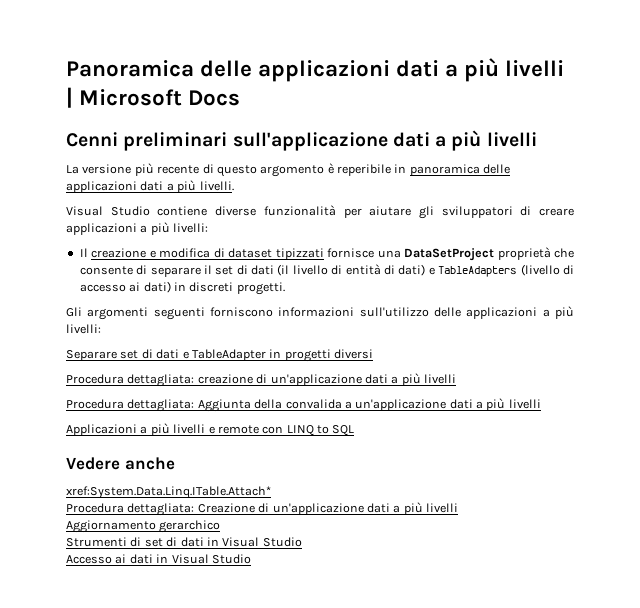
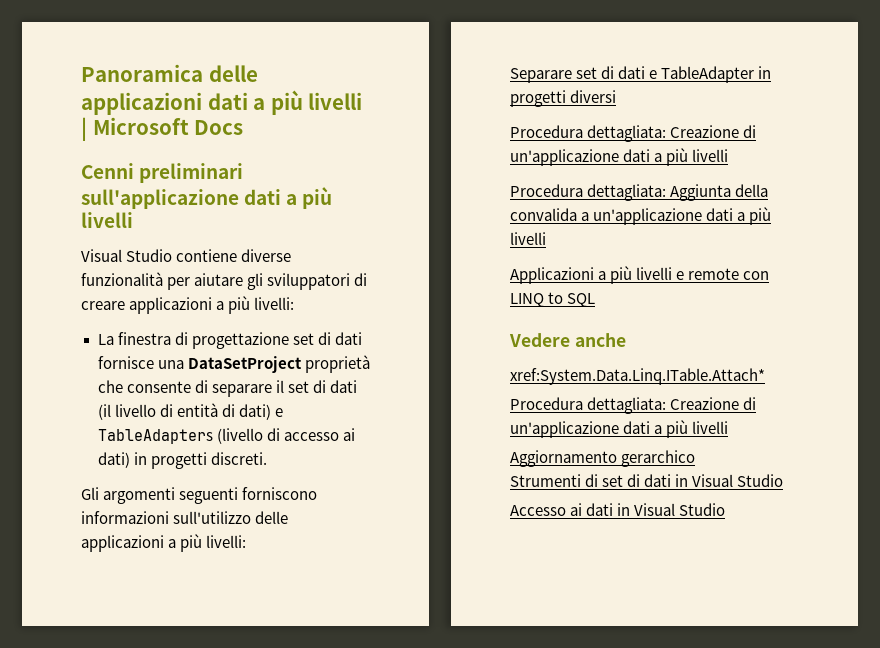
[66,163,511,177] [66,180,234,193] // La versione più recente di questo argomento è reperibile in panoramica delle applicazioni dati a più livelli. -> (133, 220) none
[79,248,324,260] Il creazione e modifica di dataset tipizzati -> [97,332,362,349] La finestra di progettazione set di dati
[189,282,285,295] discreti progetti. -> [150,452,267,469] progetti discreti.
[197,374,253,384] creazione -> [670,125,740,138] Creazione

